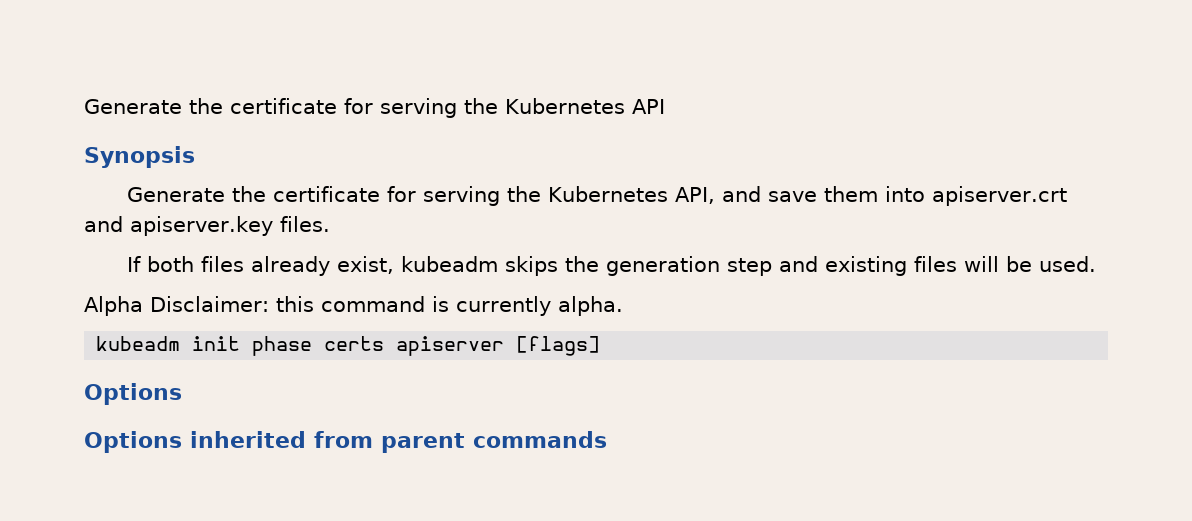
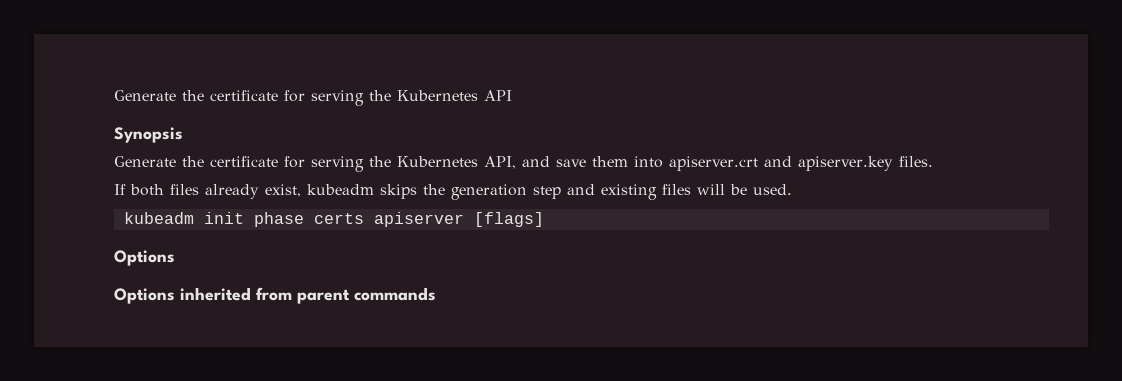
[84,296,623,316] // Alpha Disclaimer: this command is currently alpha. -> (792, 189) none

